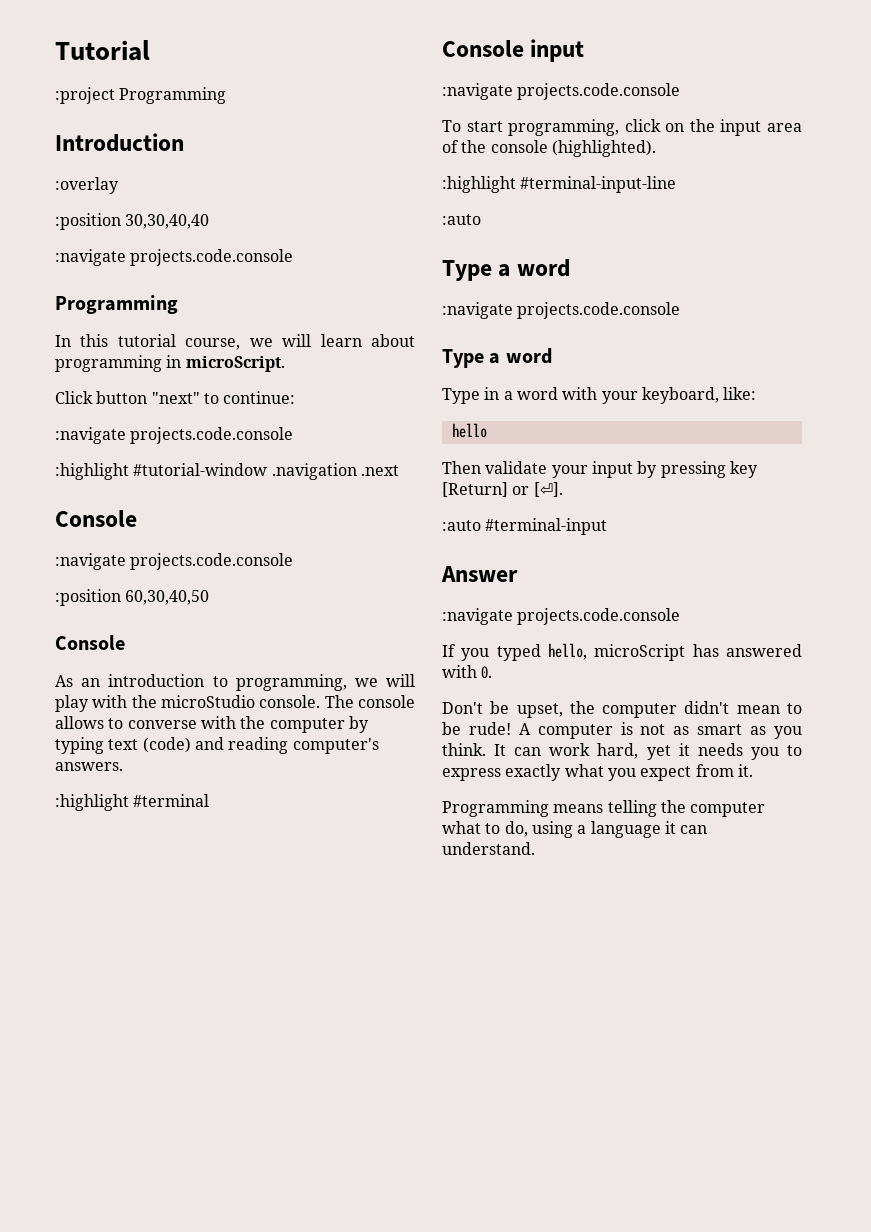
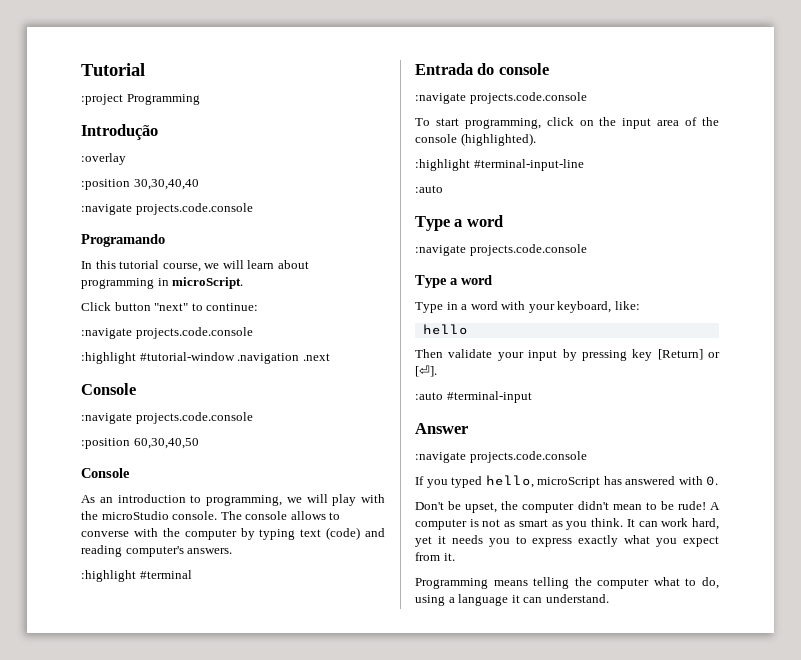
[55,133,184,152] Introduction -> [81,124,158,140] Introdução
[55,295,178,314] Programming -> [81,234,165,247] Programando
[442,39,585,62] Console input -> [415,63,549,75] Entrada do console

